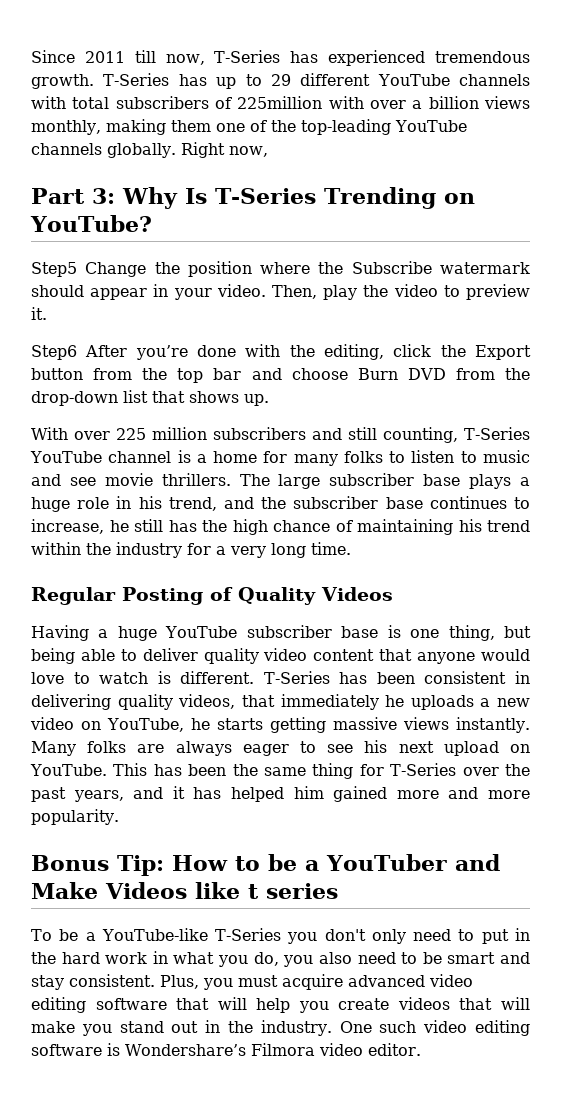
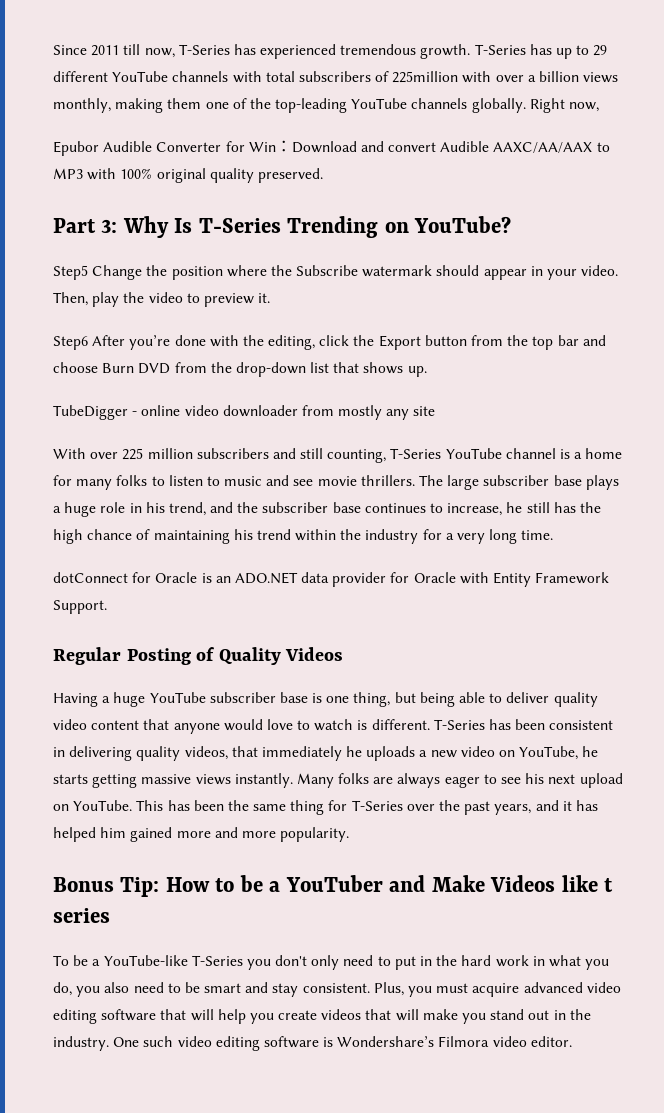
(268, 151) none -> [53,140,610,156] [53,168,323,183] // Epubor Audible Converter for Win：Download and convert Audible AAXC/AA/AAX to MP3 with 100% original quality preserved.
(269, 400) none -> [53,405,436,420] // TubeDigger - online video downloader from mostly any site
(351, 548) none -> [53,572,610,587] [53,600,107,614] // dotConnect for Oracle is an ADO.NET data provider for Oracle with Entity Framework Support.

